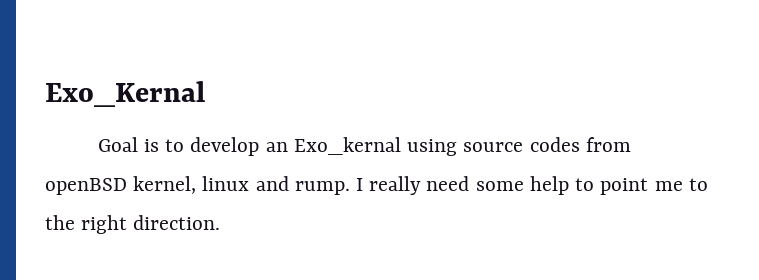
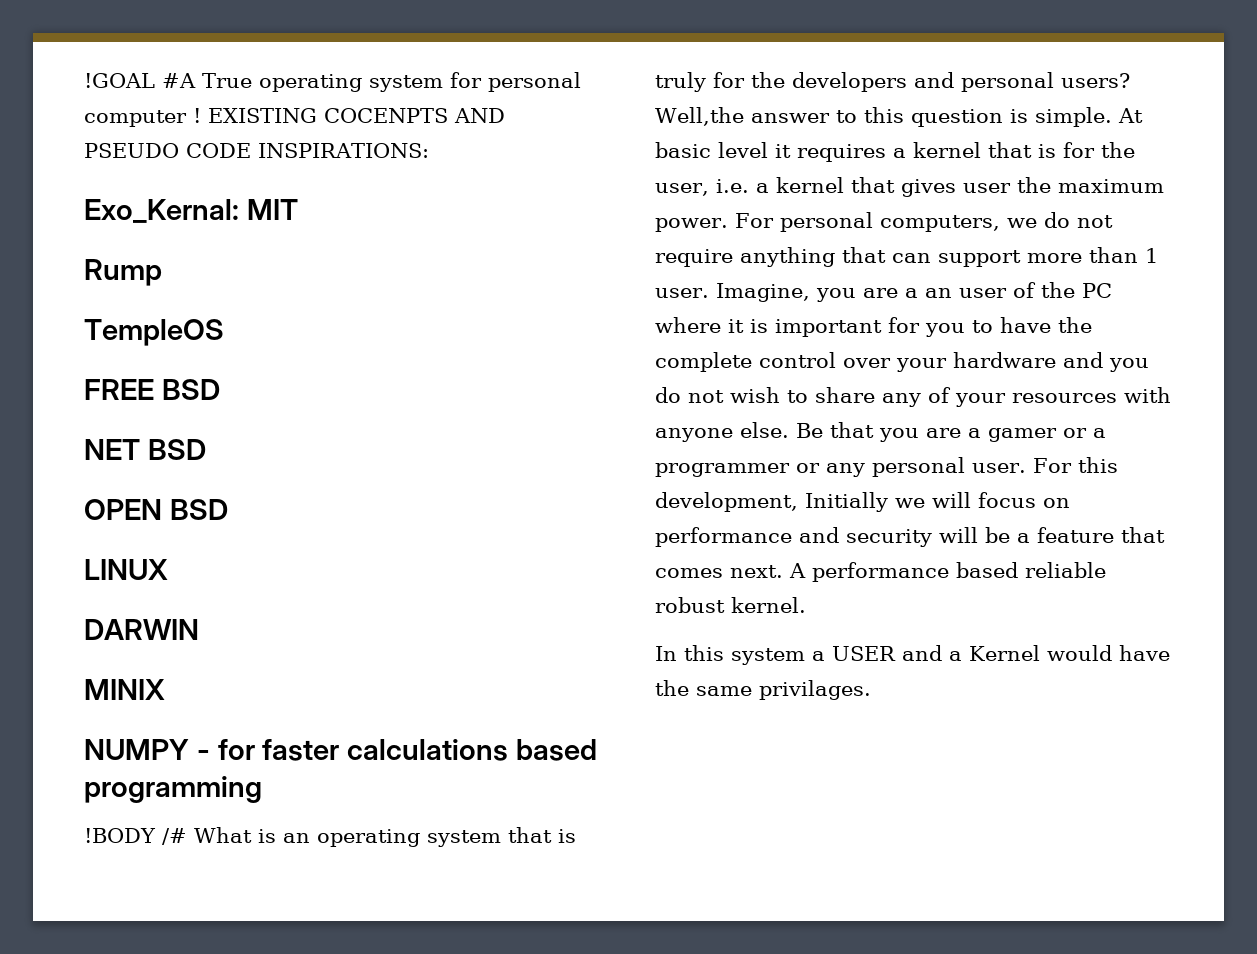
[45,81,205,107] [97,137,631,156] [45,176,708,195] [45,215,221,234] Exo_Kernal // Goal is to develop an Exo_kernal using source codes from openBSD kernel, linux and rump. I really need some help to point me to the right direction. -> [84,72,581,92] [84,108,505,127] [84,143,429,158] [84,199,298,223] [84,259,162,286] [84,319,224,346] [84,379,220,400] [84,439,206,460] [84,499,228,520] [84,559,168,580] [84,619,199,640] [84,679,165,700] [84,739,598,761] [84,776,262,803] [84,827,576,847] [655,72,1130,92] [655,107,1143,127] [655,142,1135,162] [655,177,1164,197] [655,212,1113,232] [655,247,1158,267] [655,282,1112,302] [655,317,1092,337] [655,352,1149,372] [655,387,1171,407] [655,422,1106,442] [655,457,1118,477] [655,492,1070,512] [655,527,1165,547] [655,562,1106,582] [655,597,806,613] [655,645,1170,665] [655,680,871,700] !GOAL #A True operating system for personal computer ! EXISTING COCENPTS AND PSEUDO CODE INSPIRATIONS: // Exo_Kernal: MIT // Rump // TempleOS // FREE BSD // NET BSD // OPEN BSD // LINUX // DARWIN // MINIX // NUMPY - for faster calculations based programming // !BODY /# What is an operating system that is truly for the developers and personal users? Well,the answer to this question is simple. At basic level it requires a kernel that is for the user, i.e. a kernel that gives user the maximum power. For personal computers, we do not require anything that can support more than 1 user. Imagine, you are a an user of the PC where it is important for you to have the complete control over your hardware and you do not wish to share any of your resources with anyone else. Be that you are a gamer or a programmer or any personal user. For this development, Initially we will focus on performance and security will be a feature that comes next. A performance based reliable robust kernel. // In this system a USER and a Kernel would have the same privilages.

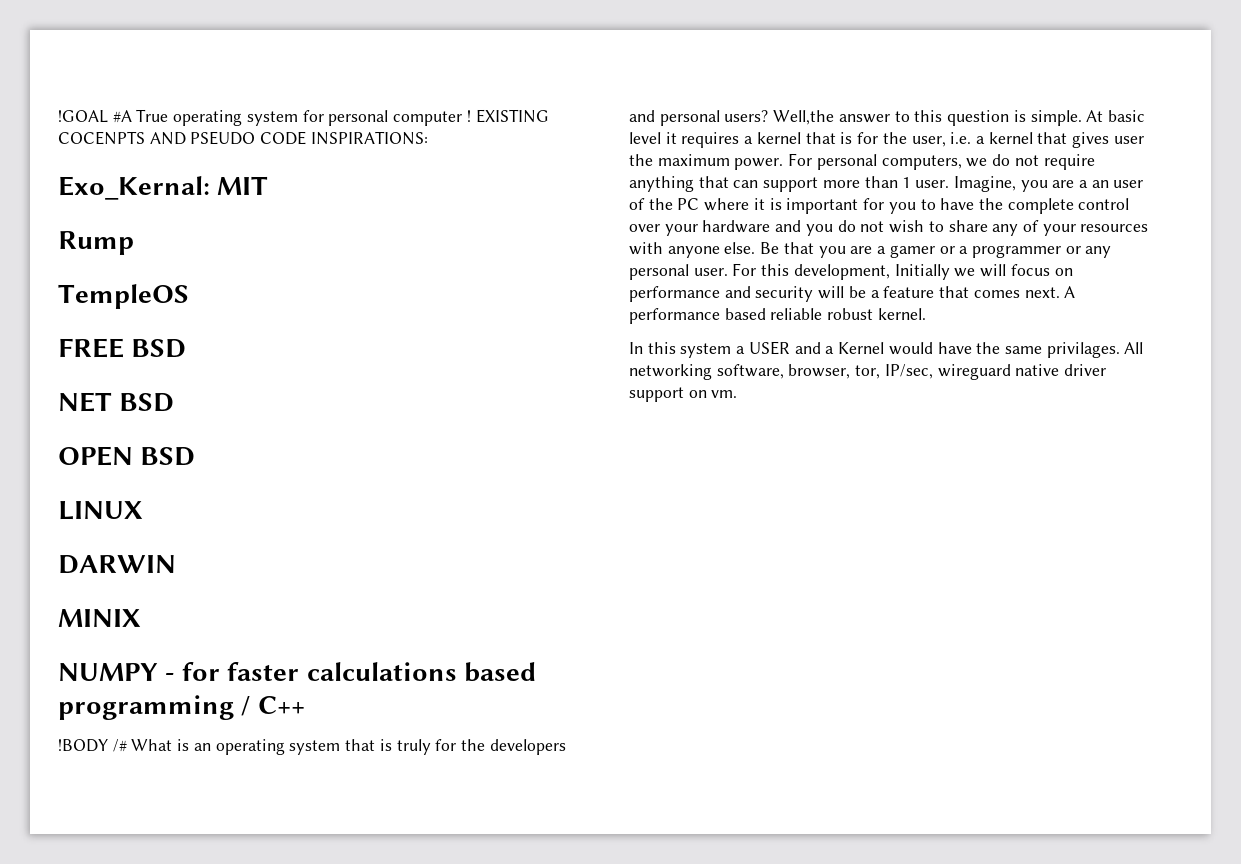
(262, 789) none -> [241,696,305,716] / C++
(871, 690) none -> [1124,342,1144,354] [629,364,1107,380] [629,387,738,402] All networking software, browser, tor, IP/sec, wireguard native driver support on vm.

